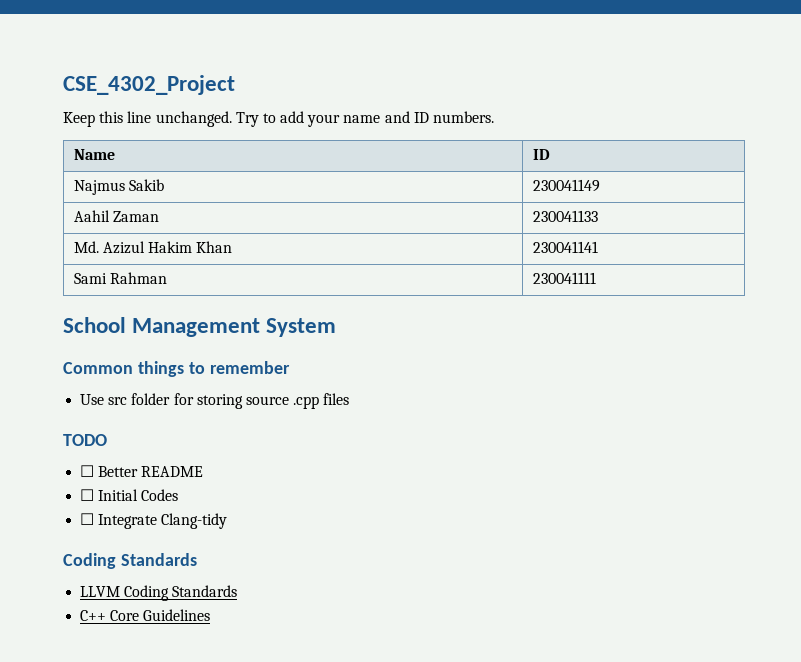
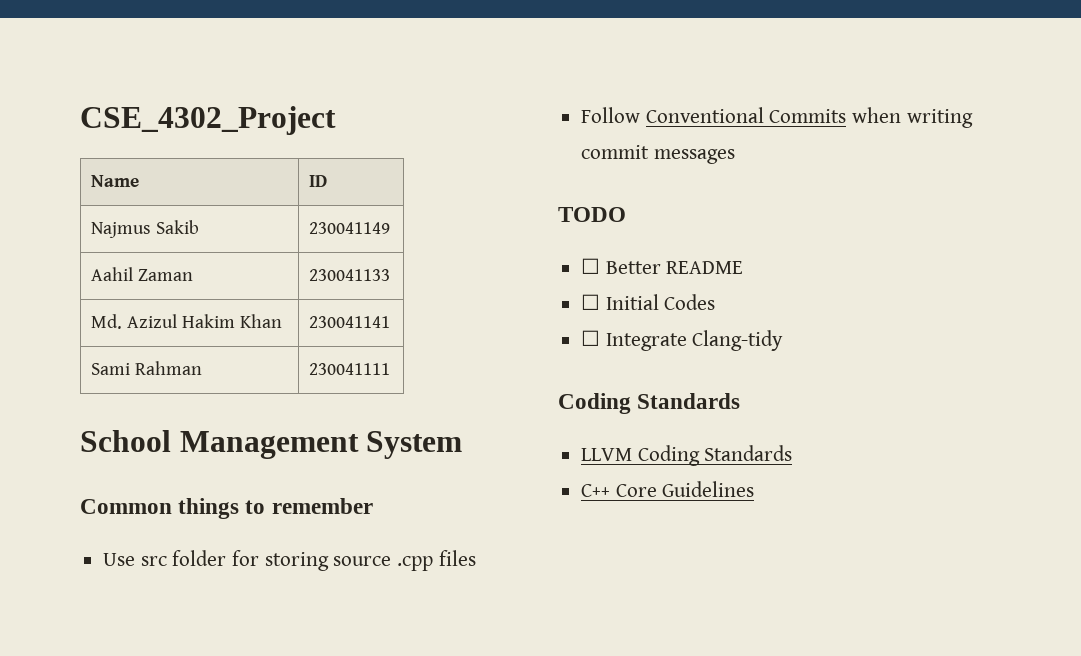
[63,111,495,127] // Keep this line unchanged. Try to add your name and ID numbers. -> (336, 120) none
(350, 399) none -> [581,107,973,128] [581,145,735,164] // Follow Conventional Commits when writing commit messages

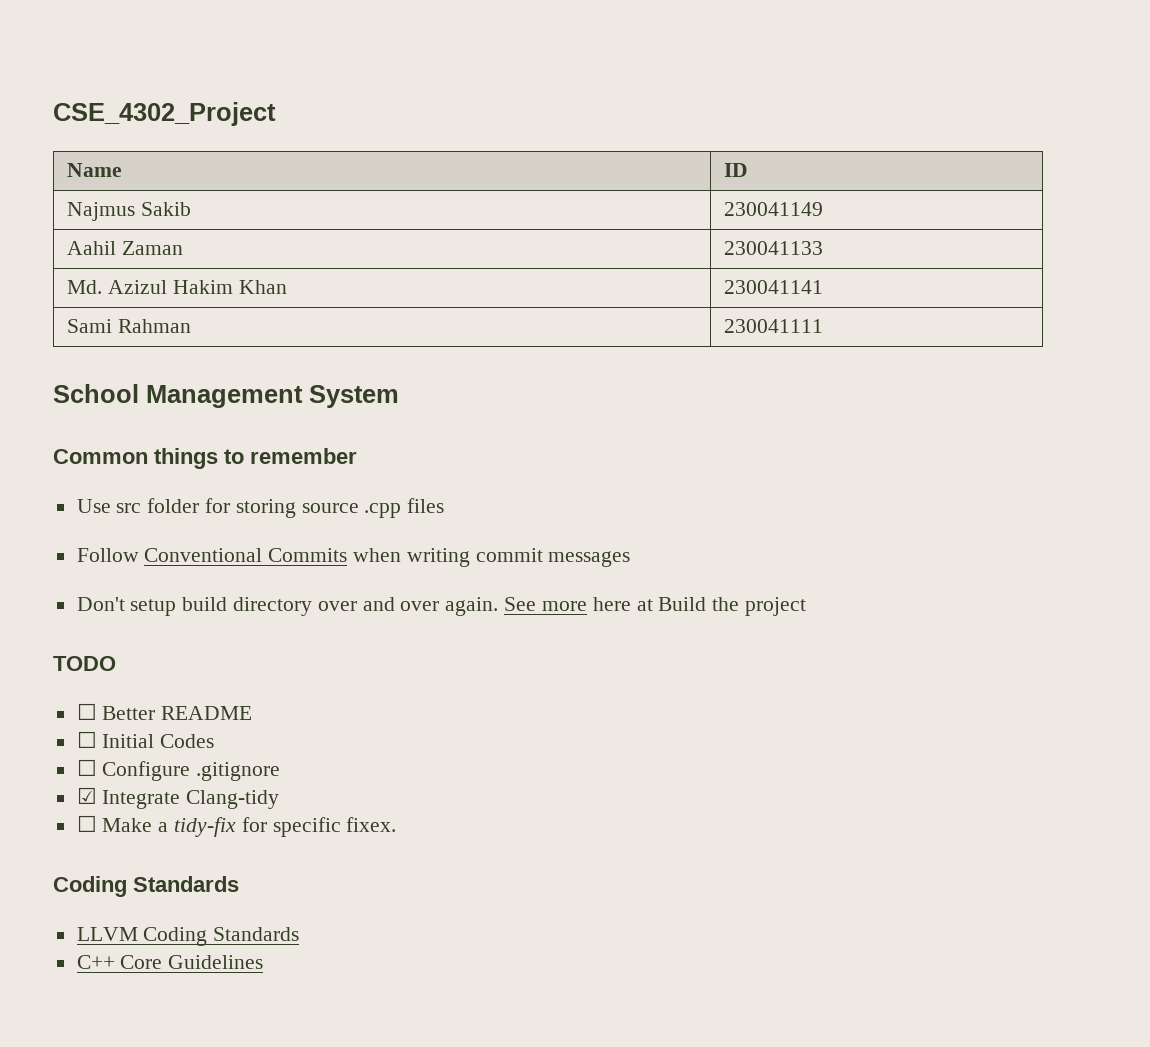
(735, 156) none -> [76,597,806,616] // Don't setup build directory over and over again. See more here at Build the project
(601, 338) none -> [102,761,281,781] [76,787,97,804] Configure .gitignore // ☑
(784, 340) none -> [76,815,397,837] // ☐ Make a tidy-fix for specific fixex.

